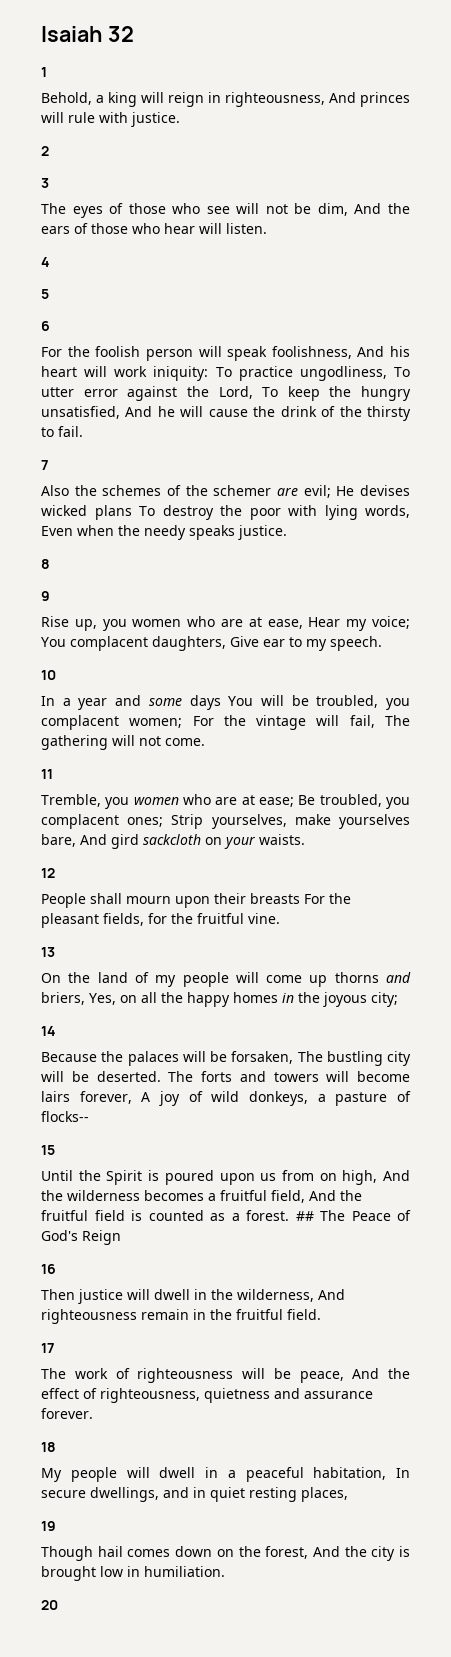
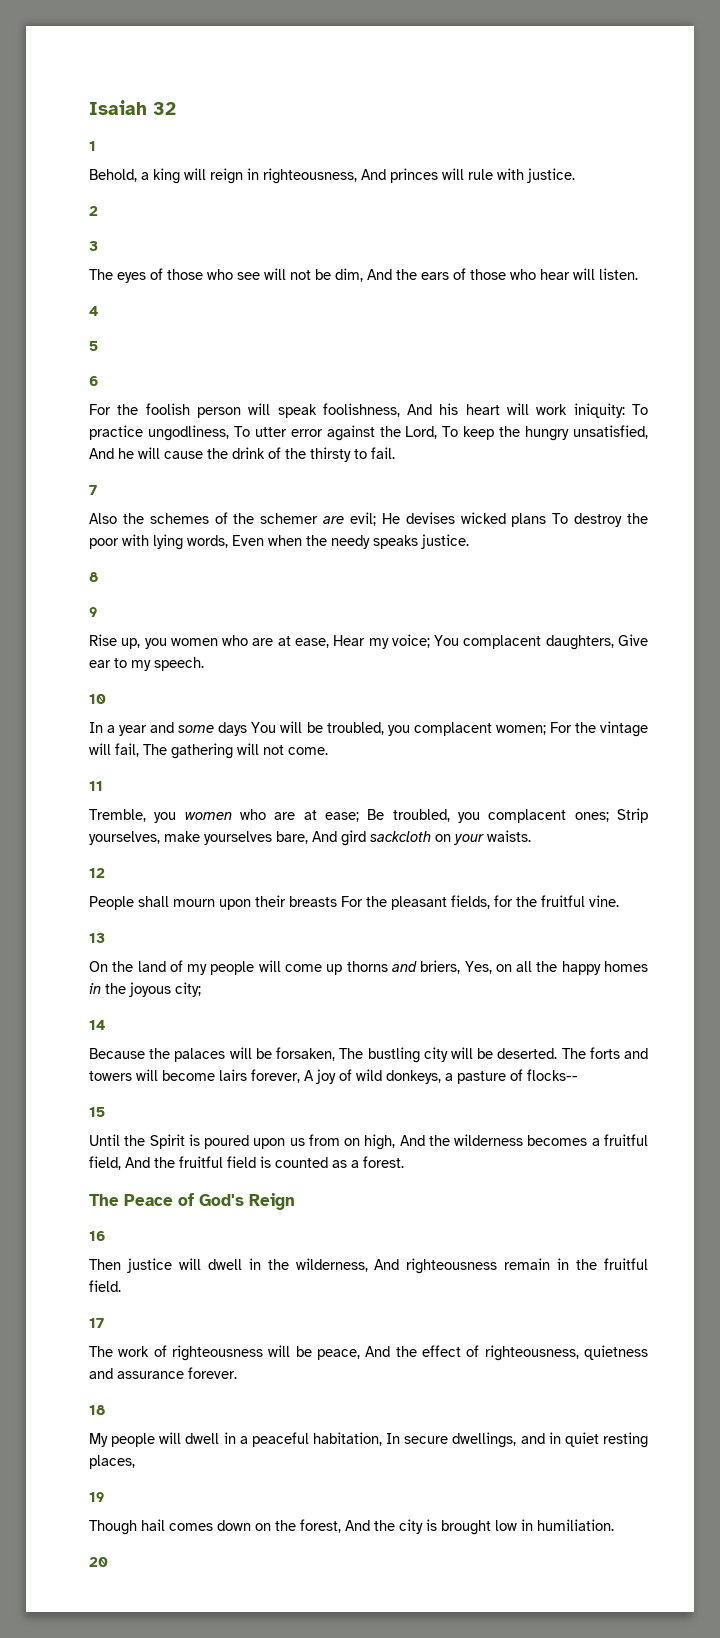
[295,1211,314,1221] ## -> (404, 1162) //

